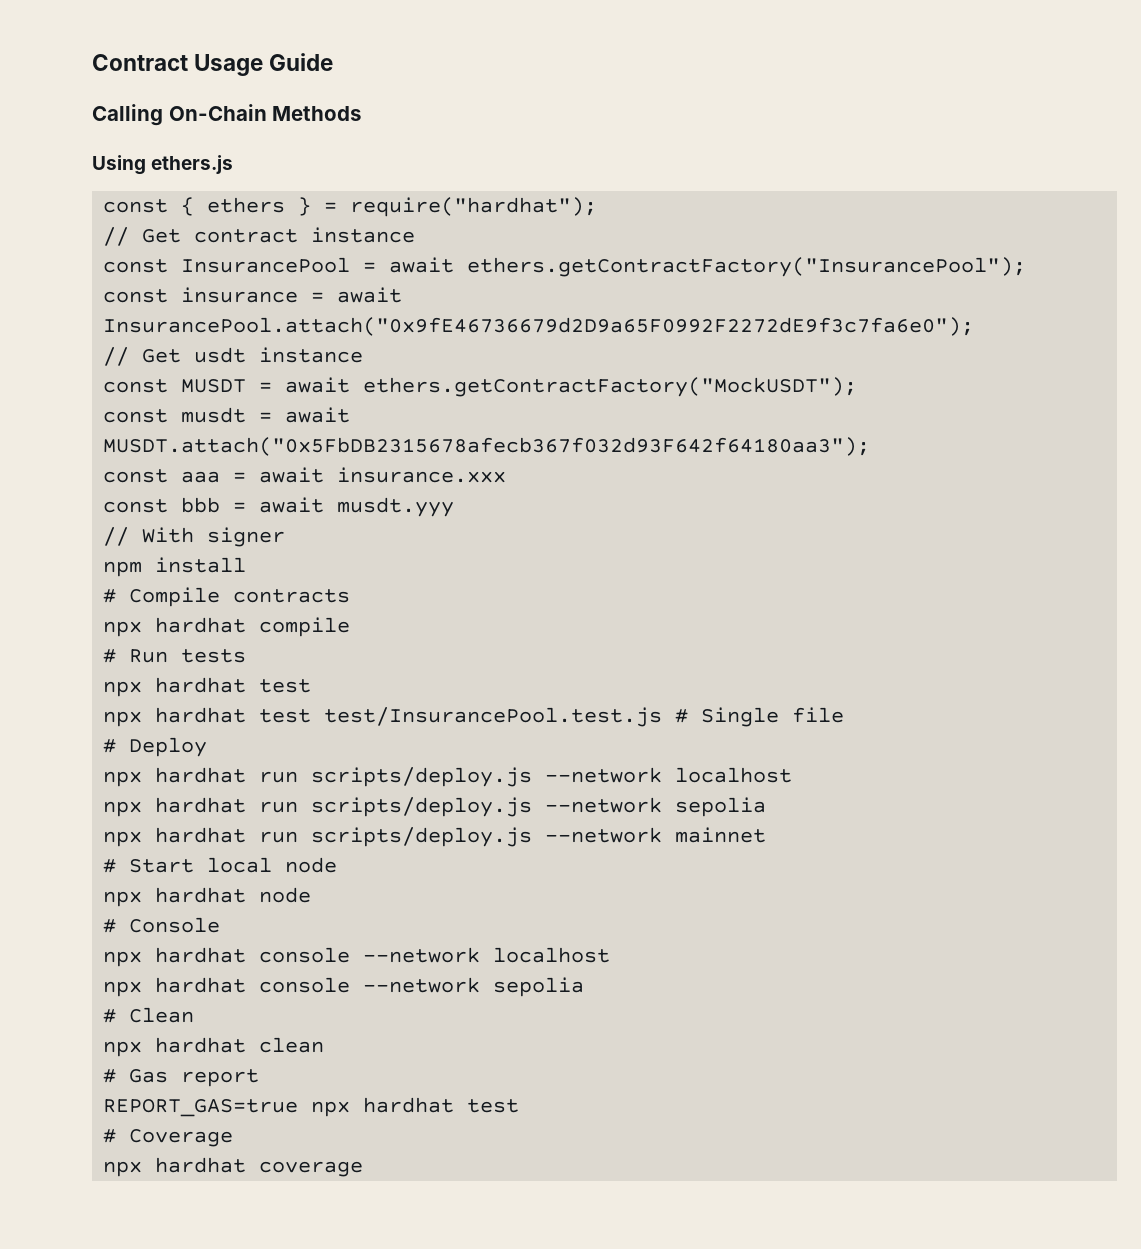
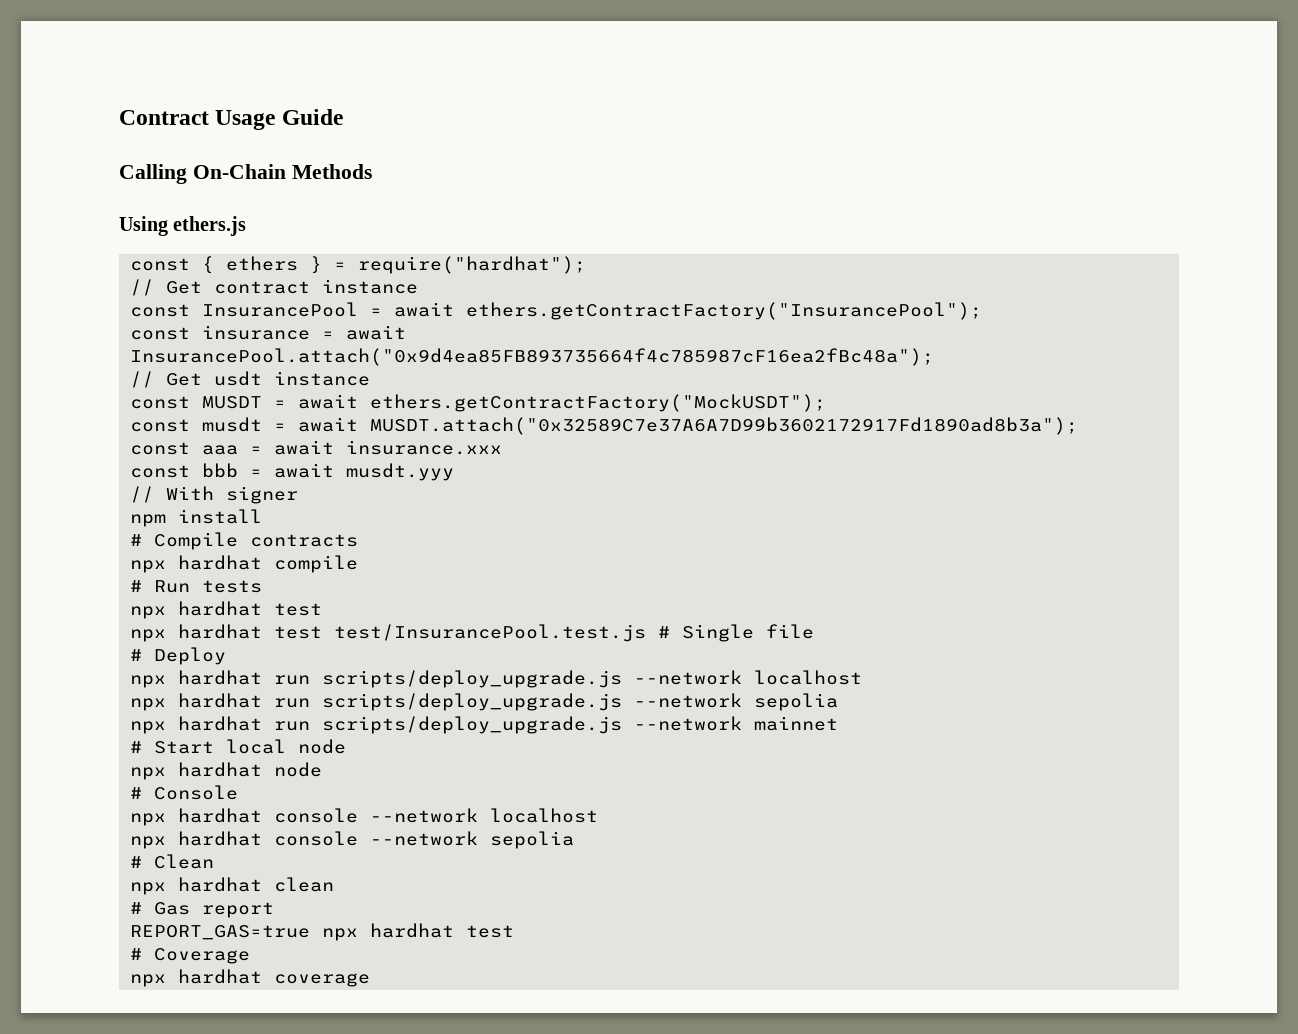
[103,317,975,336] InsurancePool.attach("0x9fE46736679d2D9a65F0992F2272dE9f3c7fa6e0"); -> [130,348,935,366] InsurancePool.attach("0x9d4ea85FB893735664f4c785987cF16ea2fBc48a");
[103,437,871,456] MUSDT.attach("0x5FbDB2315678afecb367f032d93F642f64180aa3"); -> [370,417,1079,435] MUSDT.attach("0x32589C7e37A6A7D99b3602172917Fd1890ad8b3a");
[311,767,533,787] scripts/deploy.js -> [322,670,623,688] scripts/deploy_upgrade.js
[311,797,533,817] scripts/deploy.js -> [322,693,623,711] scripts/deploy_upgrade.js
[311,827,533,847] scripts/deploy.js -> [322,716,623,734] scripts/deploy_upgrade.js

